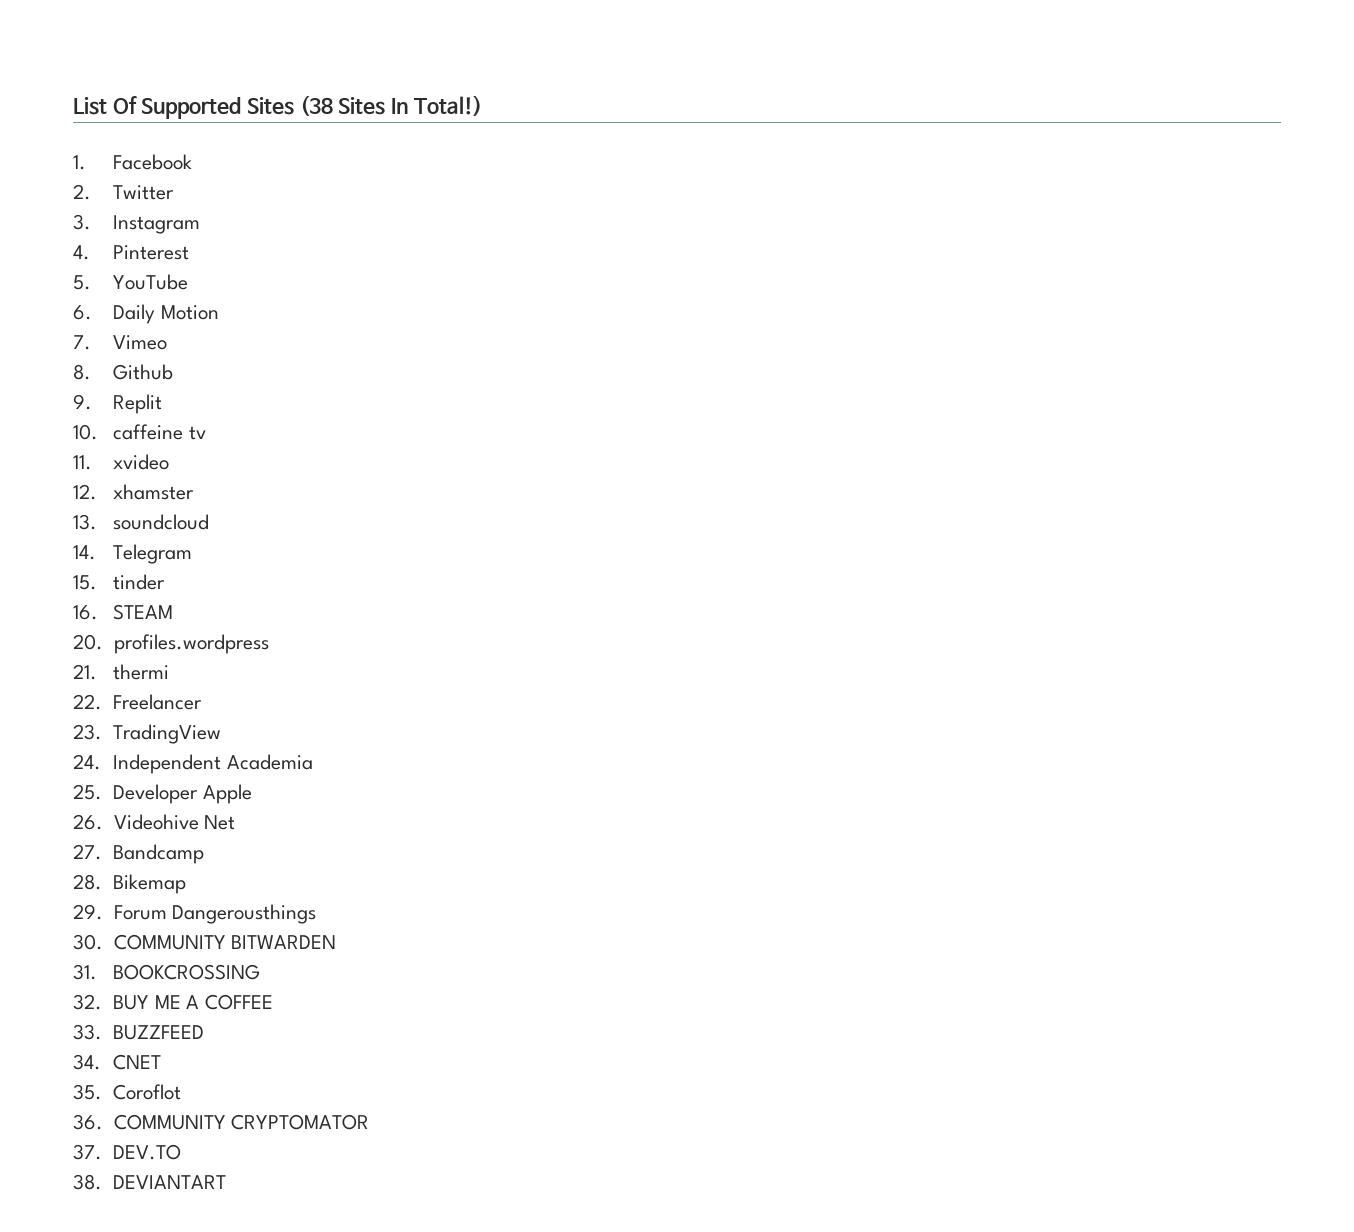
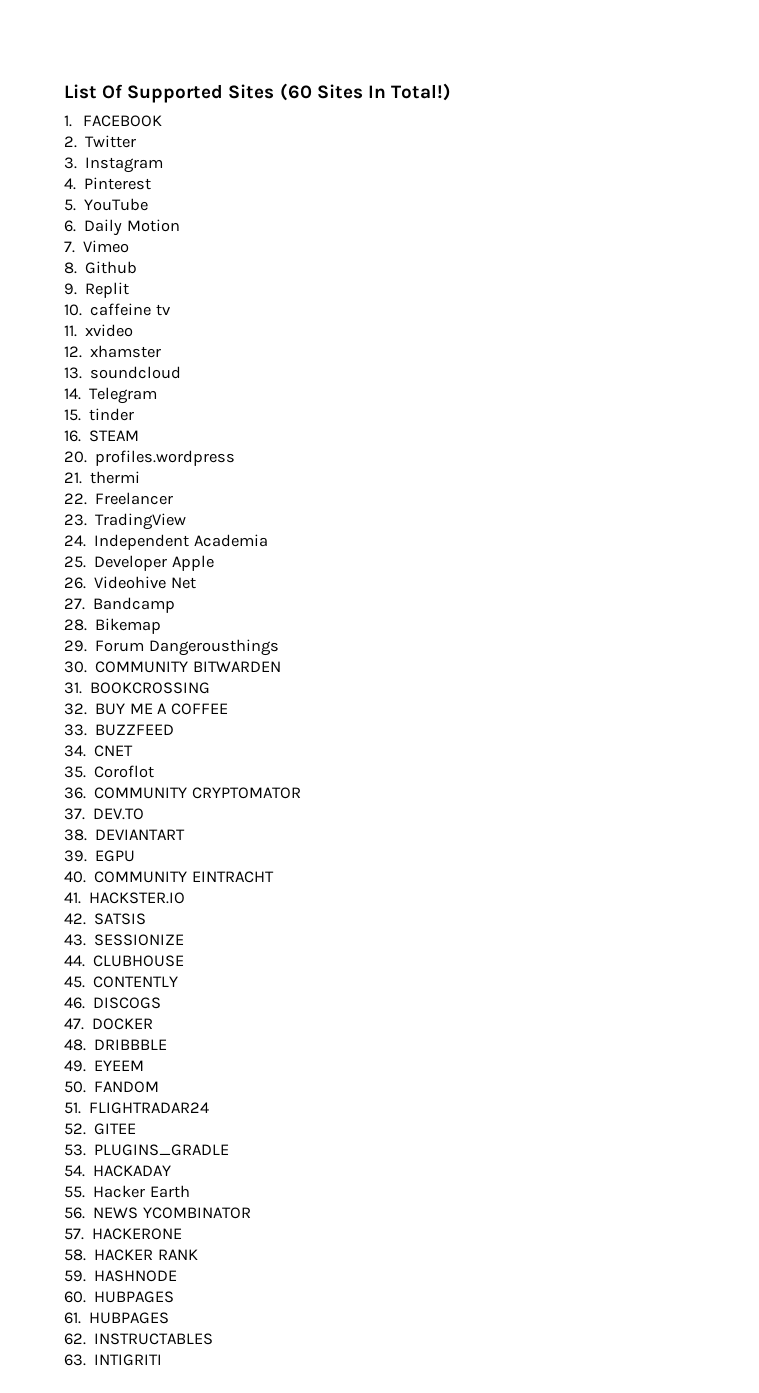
[299,95,333,116] (38 -> [279,83,312,101] (60
[113,154,193,170] Facebook -> [83,115,163,127] FACEBOOK
(227, 1182) none -> [64,850,136,862] [64,871,274,883] [64,892,186,904] [64,913,147,925] [64,934,185,946] [64,955,185,967] [64,976,179,988] [64,997,162,1009] [64,1018,154,1030] [64,1039,168,1051] [64,1060,145,1072] [64,1081,160,1093] [64,1102,210,1114] [64,1123,137,1135] [64,1144,230,1156] [64,1165,172,1177] [64,1185,190,1198] [64,1207,251,1219] [64,1228,183,1240] [64,1249,198,1261] [64,1270,178,1282] [64,1291,175,1303] [64,1312,170,1324] [64,1333,214,1345] [64,1354,163,1366] // 39. EGPU // 40. COMMUNITY EINTRACHT // 41. HACKSTER.IO // 42. SATSIS // 43. SESSIONIZE // 44. CLUBHOUSE // 45. CONTENTLY // 46. DISCOGS // 47. DOCKER // 48. DRIBBBLE // 49. EYEEM // 50. FANDOM // 51. FLIGHTRADAR24 // 52. GITEE // 53. PLUGINS_GRADLE // 54. HACKADAY // 55. Hacker Earth // 56. NEWS YCOMBINATOR // 57. HACKERONE // 58. HACKER RANK // 59. HASHNODE // 60. HUBPAGES // 61. HUBPAGES // 62. INSTRUCTABLES // 63. INTIGRITI

